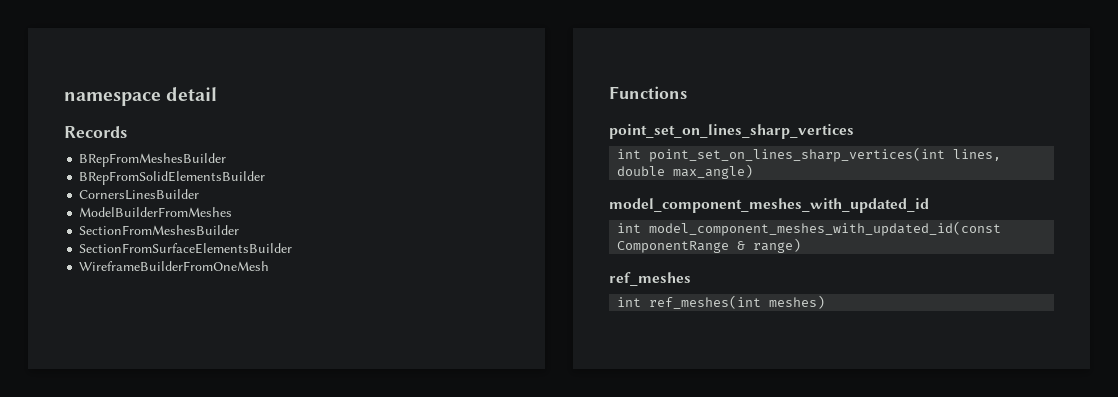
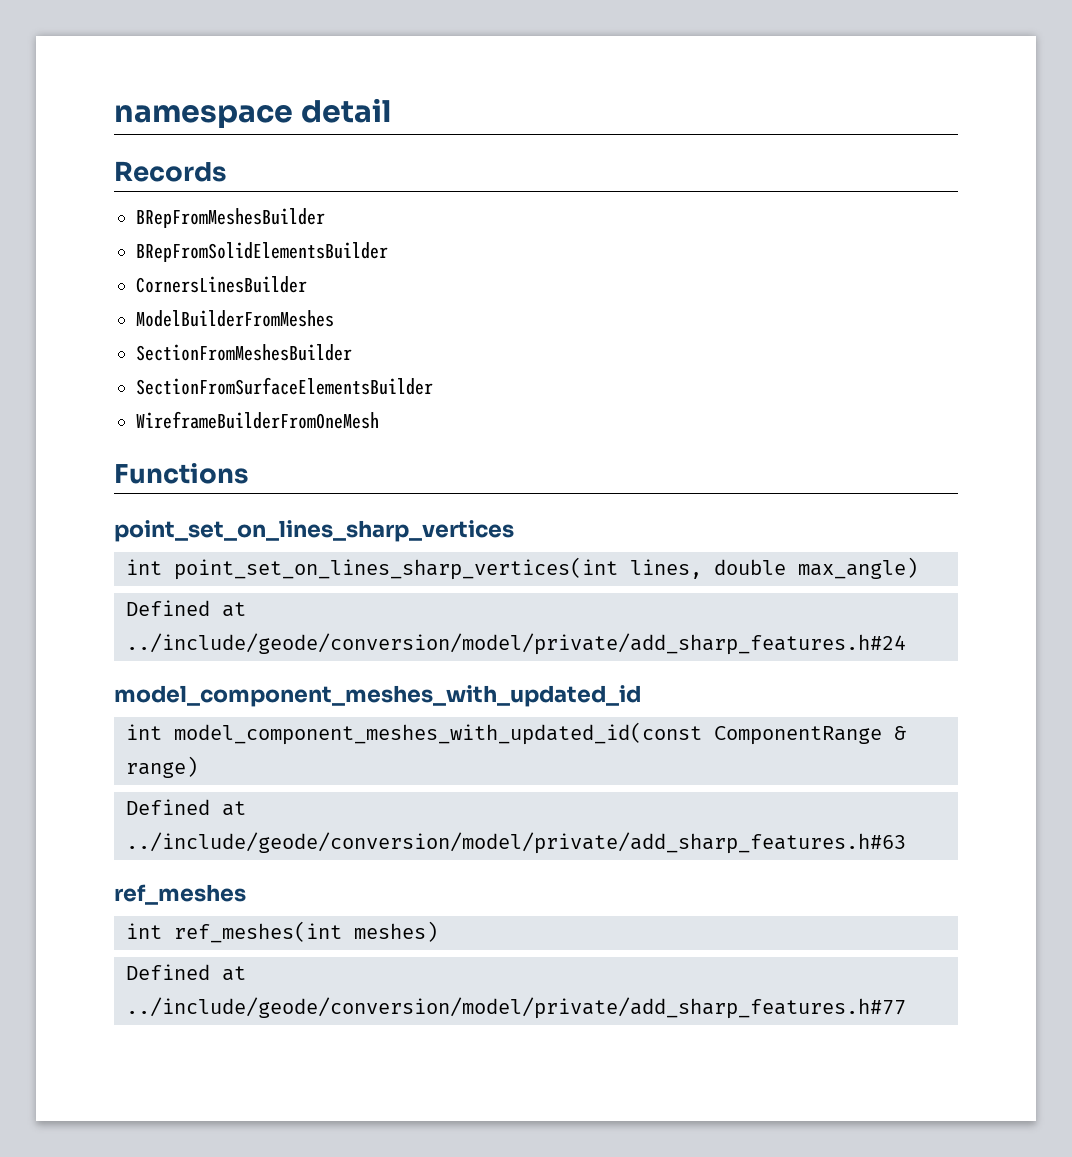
(754, 171) none -> [126,600,246,617] [126,633,906,655] // Defined at ../include/geode/conversion/model/private/add_sharp_features.h#24
(802, 245) none -> [126,799,246,816] [126,832,906,854] // Defined at ../include/geode/conversion/model/private/add_sharp_features.h#63
(826, 302) none -> [126,964,246,981] [126,997,906,1019] // Defined at ../include/geode/conversion/model/private/add_sharp_features.h#77

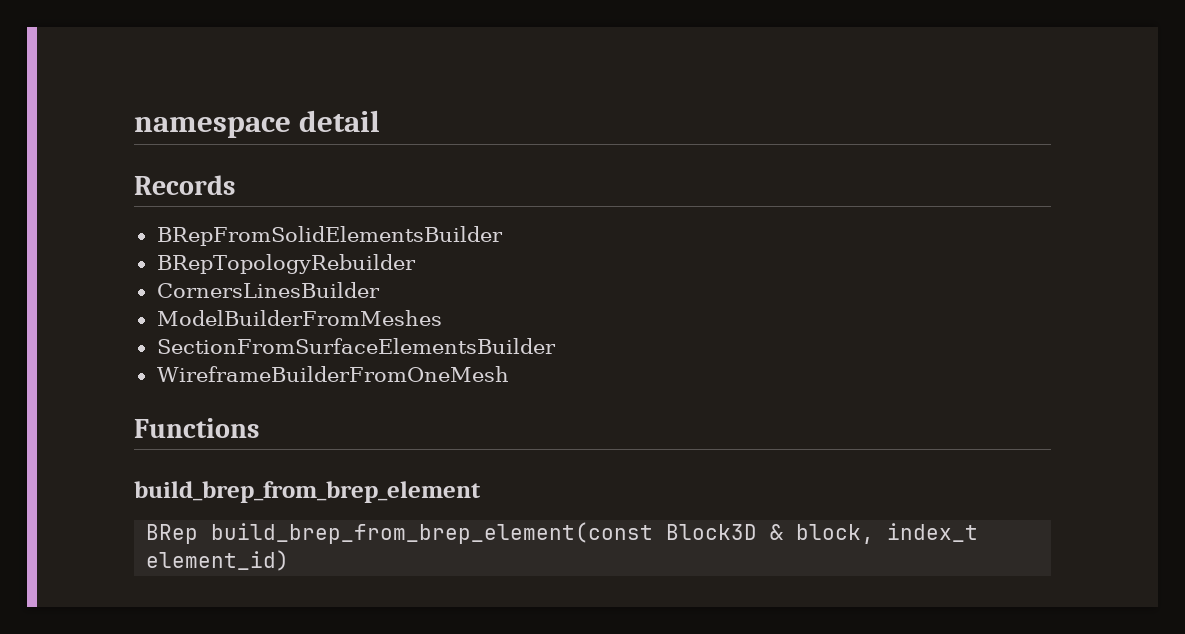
[136,208,325,228] [136,242,388,262] BRepFromMeshesBuilder // BRepFromSolidElementsBuilder -> [156,226,503,246] [156,254,416,274] BRepFromSolidElementsBuilder // BRepTopologyRebuilder
[136,344,352,361] // SectionFromMeshesBuilder -> (442, 318) none
[114,520,514,542] [126,557,918,580] [126,600,246,617] [126,633,906,655] [114,685,641,707] [126,722,906,745] [126,756,198,778] [126,799,246,816] [126,832,906,854] [114,884,246,905] [126,921,438,943] [126,964,246,981] [126,997,906,1019] point_set_on_lines_sharp_vertices // int point_set_on_lines_sharp_vertices(int lines, double max_angle) // Defined at ../include/geode/conversion/model/private/add_sharp_features.h#24 // model_component_meshes_with_updated_id // int model_component_meshes_with_updated_id(const ComponentRange & range) // Defined at ../include/geode/conversion/model/private/add_sharp_features.h#63 // ref_meshes // int ref_meshes(int meshes) // Defined at ../include/geode/conversion/model/private/add_sharp_features.h#77 -> [134,481,481,503] [146,522,979,544] [146,550,290,571] build_brep_from_brep_element // BRep build_brep_from_brep_element(const Block3D & block, index_t element_id)

